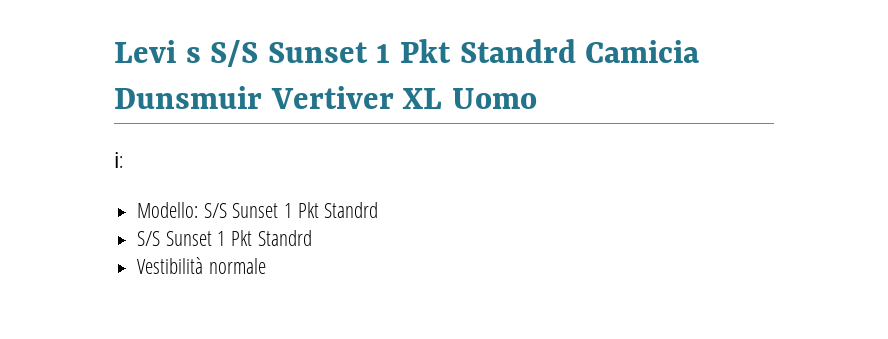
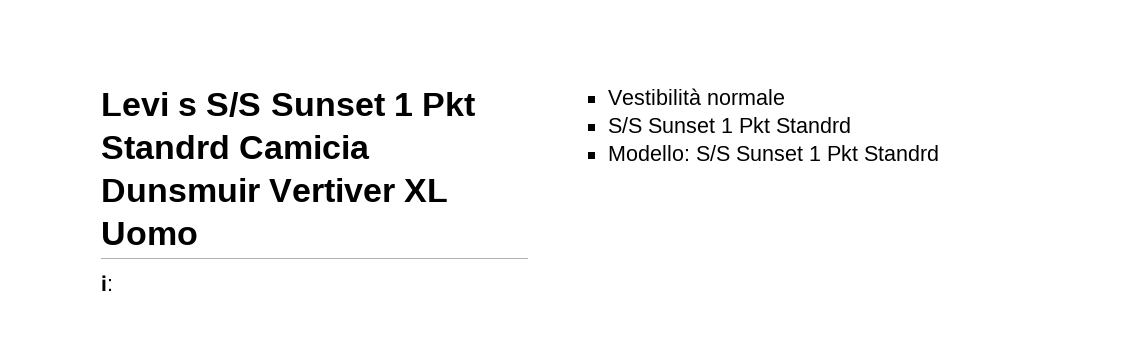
[137,202,379,218] [137,230,312,246] [137,257,266,274] Modello: S/S Sunset 1 Pkt Standrd // S/S Sunset 1 Pkt Standrd // Vestibilità normale -> [607,88,785,105] [607,117,851,133] [607,145,939,161] Vestibilità normale // S/S Sunset 1 Pkt Standrd // Modello: S/S Sunset 1 Pkt Standrd

